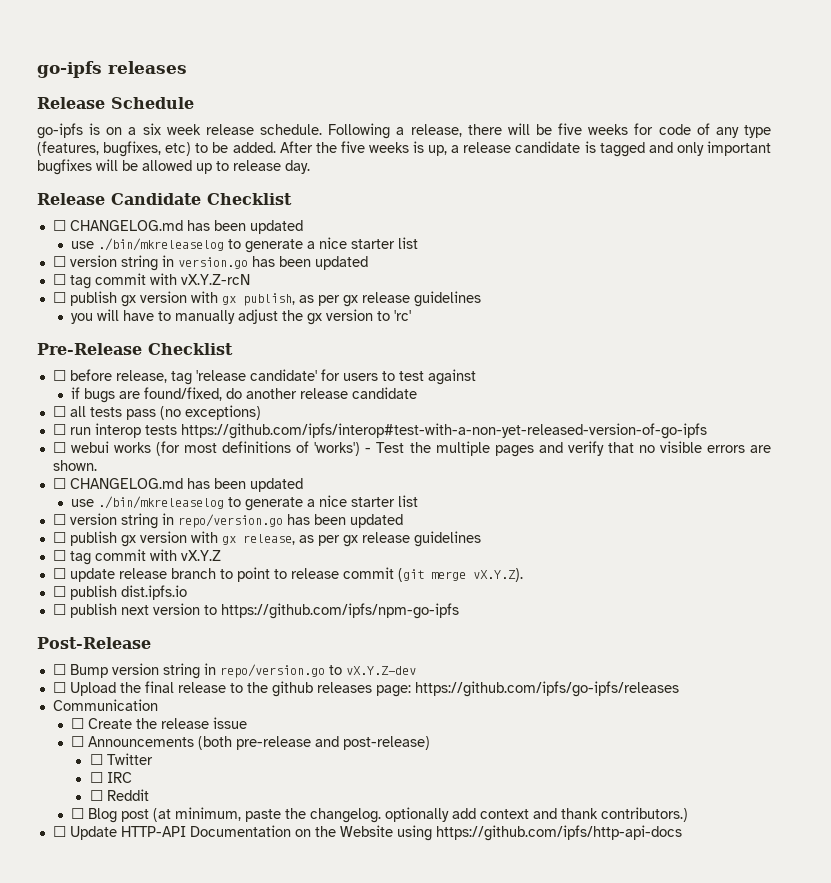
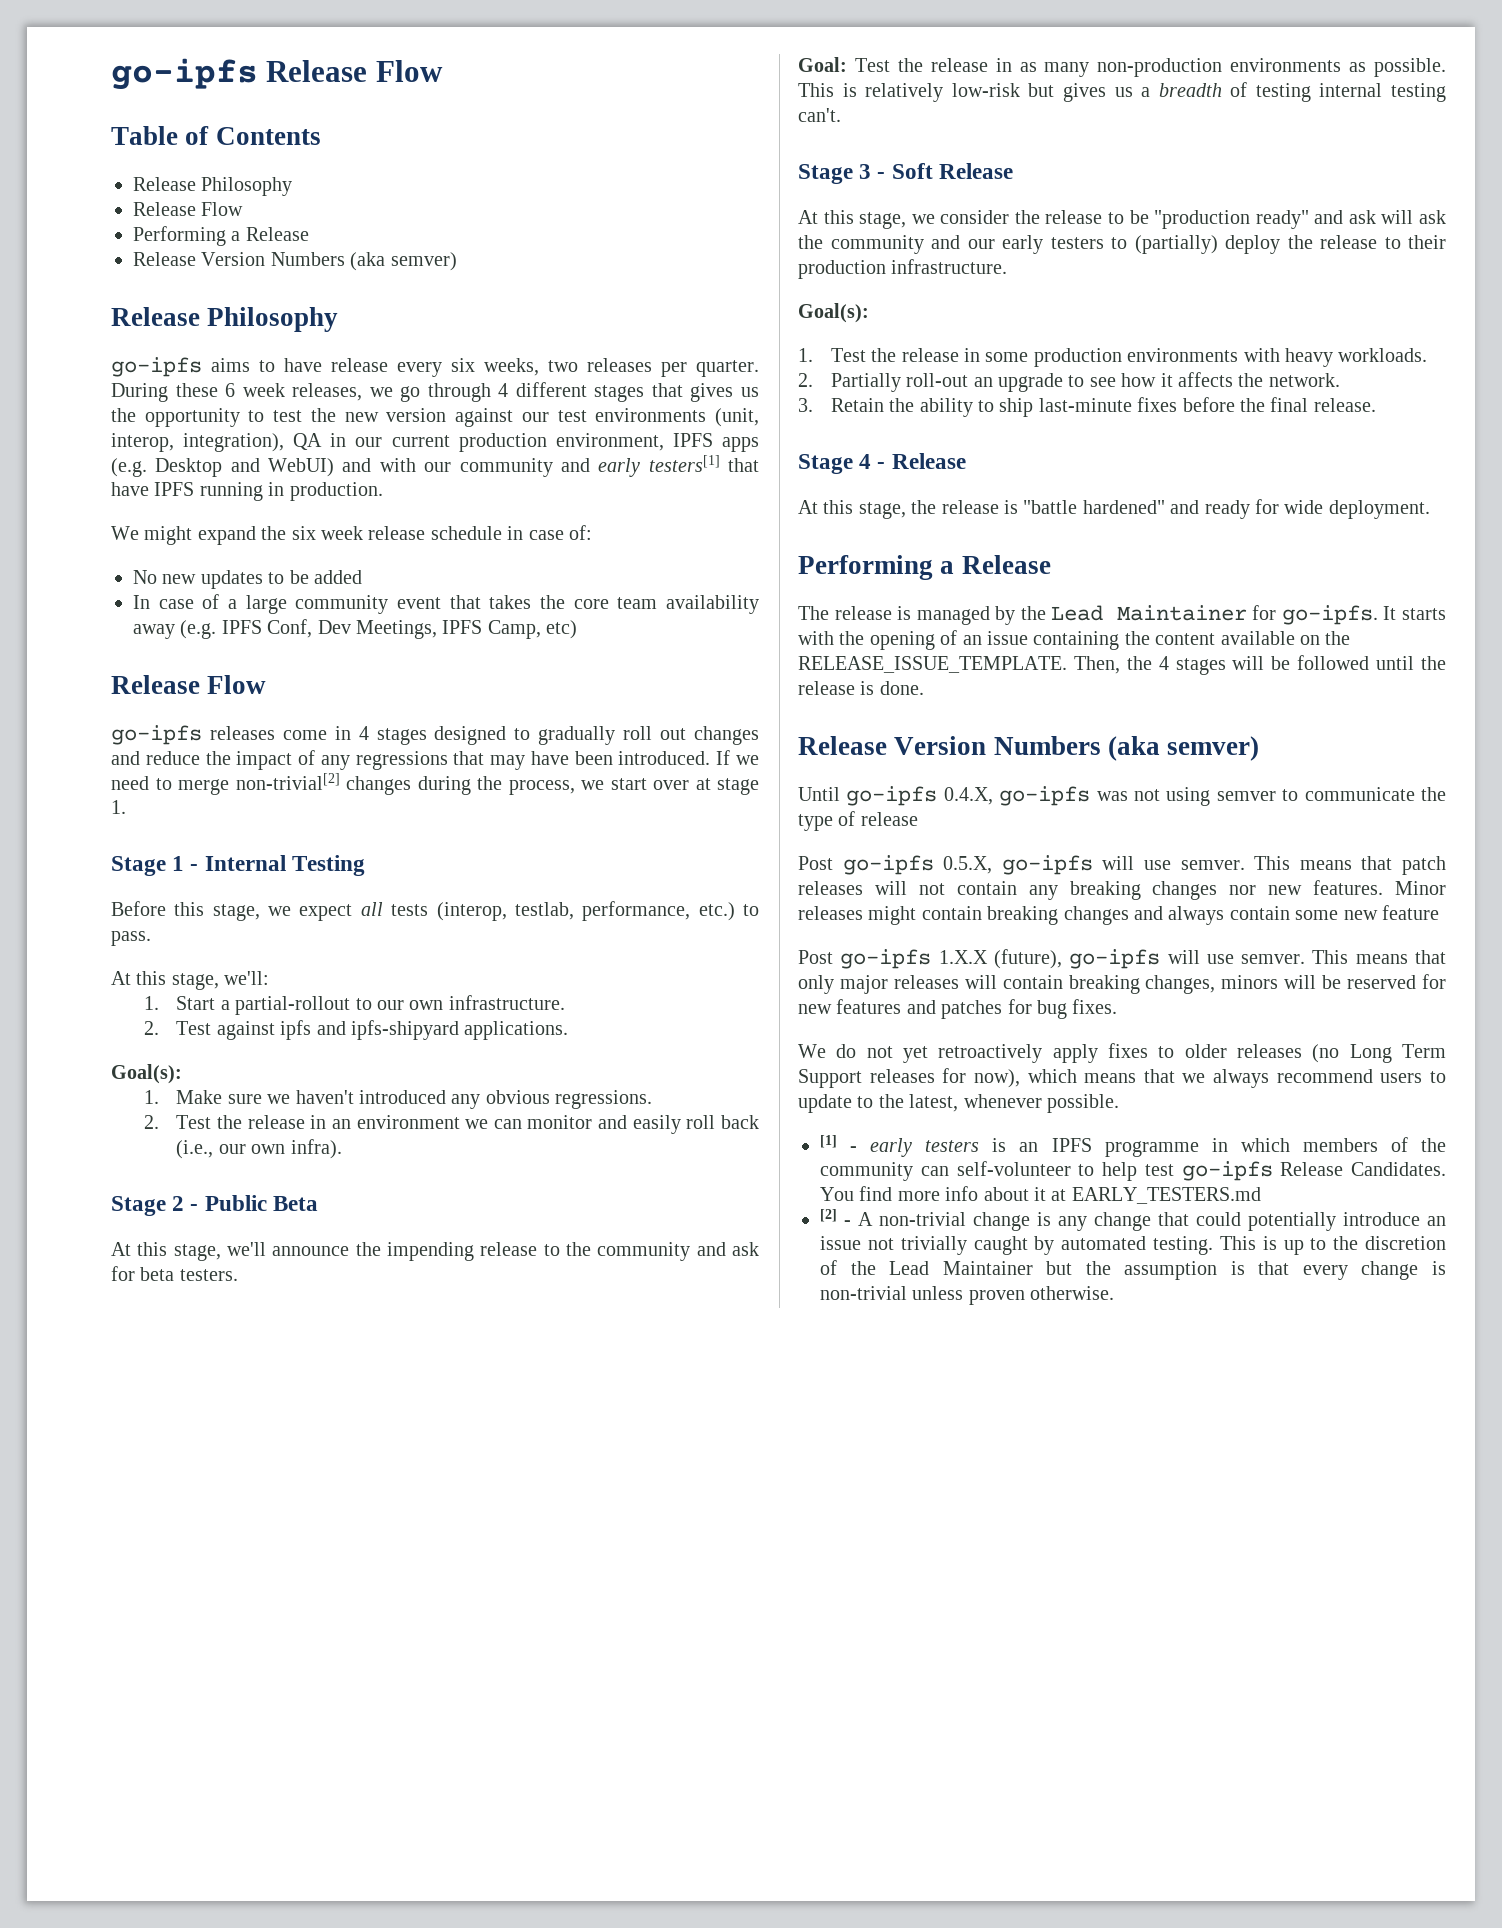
[37,61,187,78] [37,97,194,109] [37,123,771,139] [37,141,771,157] [37,159,310,175] [37,193,292,205] [52,220,303,234] [71,237,419,253] [52,255,368,271] [52,273,250,289] [52,291,481,307] [71,309,412,325] [37,343,233,355] [52,369,476,385] [71,387,418,403] [52,405,261,420] [52,423,707,439] [52,441,771,457] [52,460,97,471] [52,478,303,492] [71,495,419,511] [52,513,403,529] [52,531,481,547] [52,549,221,565] [52,567,523,582] [52,585,187,600] [52,603,459,619] [37,637,151,649] [52,663,416,679] [52,681,679,697] [52,699,158,711] [71,717,248,729] [71,736,431,750] [89,753,153,765] [89,772,132,783] [89,789,149,801] [71,807,689,823] [52,825,682,841] go-ipfs releases // Release Schedule // go-ipfs is on a six week release schedule. Following a release, there will be five weeks for code of any type (features, bugfixes, etc) to be added. After the five weeks is up, a release candidate is tagged and only important bugfixes will be allowed up to release day. // Release Candidate Checklist // ☐ CHANGELOG.md has been updated // use ./bin/mkreleaselog to generate a nice starter list // ☐ version string in version.go has been updated // ☐ tag commit with vX.Y.Z-rcN // ☐ publish gx version with gx publish, as per gx release guidelines // you will have to manually adjust the gx version to 'rc' // Pre-Release Checklist // ☐ before release, tag 'release candidate' for users to test against // if bugs are found/fixed, do another release candidate // ☐ all tests pass (no exceptions) // ☐ run interop tests https://github.com/ipfs/interop#test-with-a-non-yet-released-version-of-go-ipfs // ☐ webui works (for most definitions of 'works') - Test the multiple pages and verify that no visible errors are shown. // ☐ CHANGELOG.md has been updated // use ./bin/mkreleaselog to generate a nice starter list // ☐ version string in repo/version.go has been updated // ☐ publish gx version with gx release, as per gx release guidelines // ☐ tag commit with vX.Y.Z // ☐ update release branch to point to release commit (git merge vX.Y.Z). // ☐ publish dist.ipfs.io // ☐ publish next version to https://github.com/ipfs/npm-go-ipfs // Post-Release // ☐ Bump version string in repo/version.go to vX.Y.Z-dev // ☐ Upload the final release to the github releases page: https://github.com/ipfs/go-ipfs/releases // Communication // ☐ Create the release issue // ☐ Announcements (both pre-release and post-release) // ☐ Twitter // ☐ IRC // ☐ Reddit // ☐ Blog post (at minimum, paste the changelog. optionally add context and thank contributors.) // ☐ Update HTTP-API Documentation on the Website using https://github.com/ipfs/http-api-docs -> [111,58,443,90] [111,126,321,145] [133,177,293,196] [133,202,244,216] [133,226,309,246] [133,252,457,271] [111,307,339,332] [111,357,759,377] [111,382,760,402] [111,408,760,427] [111,433,759,452] [111,455,760,477] [111,482,383,501] [111,525,592,545] [133,570,362,589] [133,594,760,614] [133,619,578,639] [111,675,267,694] [111,725,759,745] [111,750,759,770] [111,773,759,795] [111,800,126,814] [111,855,365,876] [111,901,760,921] [111,931,151,946] [111,971,270,990] [143,995,565,1015] [143,1020,569,1040] [111,1064,182,1084] [143,1090,653,1109] [143,1115,760,1134] [176,1139,342,1159] [111,1195,318,1216] [111,1242,759,1261] [111,1266,238,1281] [798,57,1446,77] [798,82,1446,102] [798,108,841,122] [798,163,1013,184] [798,210,1446,229] [798,235,1446,254] [798,259,1008,279] [798,303,869,323] [798,348,1428,367] [798,372,1340,392] [798,397,1376,417] [798,453,966,474] [798,499,1430,519] [798,555,1051,580] [798,605,1446,625] [798,630,1351,650] [798,655,1447,675] [798,681,924,695] [798,736,1260,761] [798,786,1446,806] [798,811,918,831] [798,855,1446,875] [798,880,1446,900] [798,905,1439,925] [798,949,1446,969] [798,974,1446,994] [798,999,1118,1019] [798,1043,1446,1063] [798,1068,1446,1088] [798,1094,1119,1113] [820,1135,1446,1157] [820,1161,1446,1181] [820,1186,1261,1204] [820,1209,1446,1231] [820,1236,1446,1255] [820,1260,1446,1280] [820,1286,1115,1305] go-ipfs Release Flow // Table of Contents // Release Philosophy // Release Flow // Performing a Release // Release Version Numbers (aka semver) // Release Philosophy // go-ipfs aims to have release every six weeks, two releases per quarter. During these 6 week releases, we go through 4 different stages that gives us the opportunity to test the new version against our test environments (unit, interop, integration), QA in our current production environment, IPFS apps (e.g. Desktop and WebUI) and with our community and early testers[1] that have IPFS running in production. // We might expand the six week release schedule in case of: // No new updates to be added // In case of a large community event that takes the core team availability away (e.g. IPFS Conf, Dev Meetings, IPFS Camp, etc) // Release Flow // go-ipfs releases come in 4 stages designed to gradually roll out changes and reduce the impact of any regressions that may have been introduced. If we need to merge non-trivial[2] changes during the process, we start over at stage 1. // Stage 1 - Internal Testing // Before this stage, we expect all tests (interop, testlab, performance, etc.) to pass. // At this stage, we'll: // 1. Start a partial-rollout to our own infrastructure. // 2. Test against ipfs and ipfs-shipyard applications. // Goal(s): // 1. Make sure we haven't introduced any obvious regressions. // 2. Test the release in an environment we can monitor and easily roll back (i.e., our own infra). // Stage 2 - Public Beta // At this stage, we'll announce the impending release to the community and ask for beta testers. // Goal: Test the release in as many non-production environments as possible. This is relatively low-risk but gives us a breadth of testing internal testing can't. // Stage 3 - Soft Release // At this stage, we consider the release to be "production ready" and ask will ask the community and our early testers to (partially) deploy the release to their production infrastructure. // Goal(s): // 1. Test the release in some production environments with heavy workloads. // 2. Partially roll-out an upgrade to see how it affects the network. // 3. Retain the ability to ship last-minute fixes before the final release. // Stage 4 - Release // At this stage, the release is "battle hardened" and ready for wide deployment. // Performing a Release // The release is managed by the Lead Maintainer for go-ipfs. It starts with the opening of an issue containing the content available on the RELEASE_ISSUE_TEMPLATE. Then, the 4 stages will be followed until the release is done. // Release Version Numbers (aka semver) // Until go-ipfs 0.4.X, go-ipfs was not using semver to communicate the type of release // Post go-ipfs 0.5.X, go-ipfs will use semver. This means that patch releases will not contain any breaking changes nor new features. Minor releases might contain breaking changes and always contain some new feature // Post go-ipfs 1.X.X (future), go-ipfs will use semver. This means that only major releases will contain breaking changes, minors will be reserved for new features and patches for bug fixes. // We do not yet retroactively apply fixes to older releases (no Long Term Support releases for now), which means that we always recommend users to update to the latest, whenever possible. // [1] - early testers is an IPFS programme in which members of the community can self-volunteer to help test go-ipfs Release Candidates. You find more info about it at EARLY_TESTERS.md // [2] - A non-trivial change is any change that could potentially introduce an issue not trivially caught by automated testing. This is up to the discretion of the Lead Maintainer but the assumption is that every change is non-trivial unless proven otherwise.

